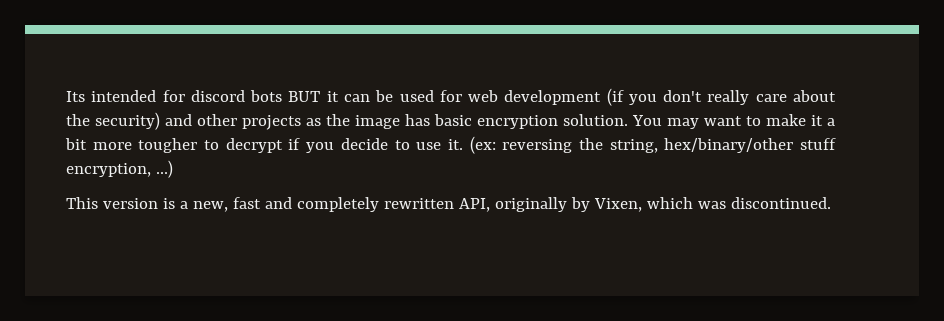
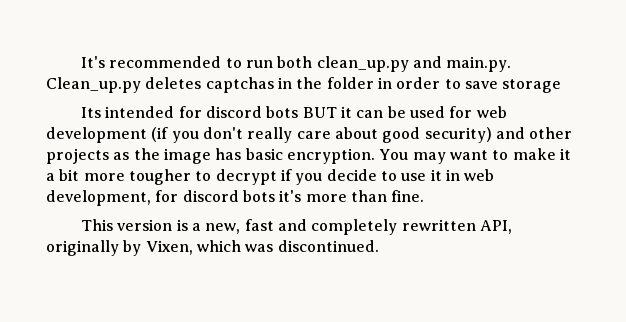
(66, 96) none -> [81,56,512,72] [46,77,562,93] It's recommended to run both clean_up.py and main.py. Clean_up.py deletes captchas in the folder in order to save storage //
[66,114,90,126] the -> [382,127,421,143] good
[477,114,628,129] encryption solution. -> [286,148,375,164] encryption.
[447,136,836,154] [66,160,173,178] it. (ex: reversing the string, hex/binary/other stuff encryption, ...) -> [430,169,495,181] [46,190,425,206] it in web development, for discord bots it's more than fine.

